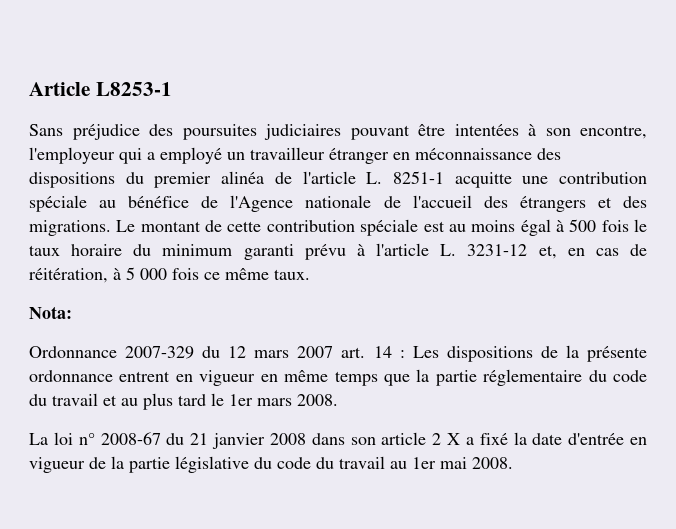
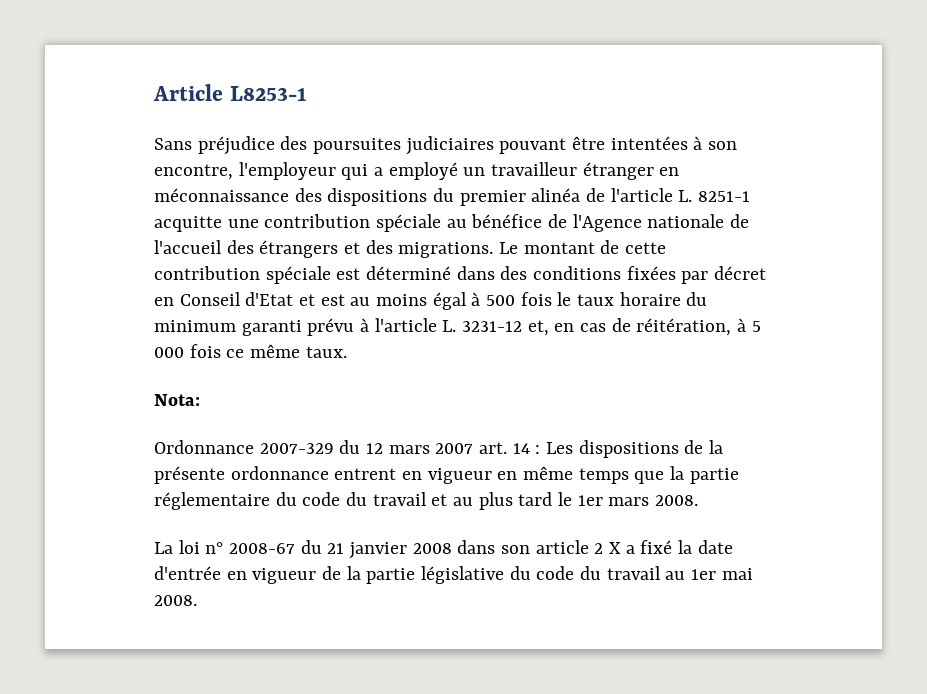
(445, 226) none -> [366,266,767,284] [154,292,345,306] déterminé dans des conditions fixées par décret en Conseil d'Etat et est

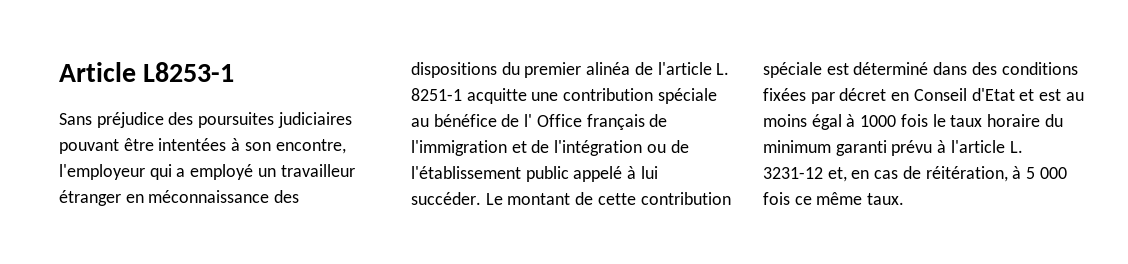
[572,214,750,232] [154,240,494,258] l'Agence nationale de l'accueil des étrangers et des migrations. -> [524,114,668,130] [411,140,689,156] [411,166,658,182] [411,192,481,205] l' Office français de l'immigration et de l'intégration ou de l'établissement public appelé à lui succéder.
[486,295,516,306] 500 -> [860,115,897,127] 1000
[154,394,200,406] [154,440,724,458] [154,466,739,484] [154,492,699,510] [154,540,733,559] [154,566,753,584] [154,595,197,606] // Nota: // Ordonnance 2007-329 du 12 mars 2007 art. 14 : Les dispositions de la présente ordonnance entrent en vigueur en même temps que la partie réglementaire du code du travail et au plus tard le 1er mars 2008. // La loi n° 2008-67 du 21 janvier 2008 dans son article 2 X a fixé la date d'entrée en vigueur de la partie législative du code du travail au 1er mai 2008. -> (905, 199) none

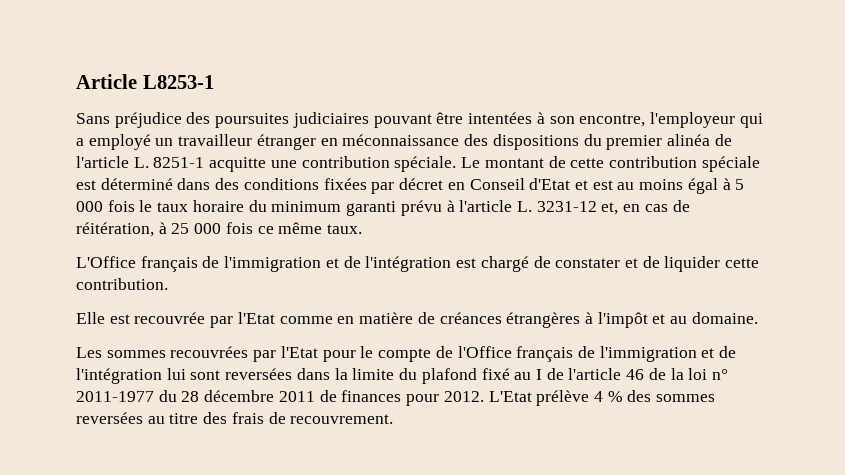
[657,88,717,104] [411,114,668,130] [411,140,689,156] [411,166,658,182] [411,192,481,205] spéciale au bénéfice de l' Office français de l'immigration et de l'intégration ou de l'établissement public appelé à lui succéder. -> [394,156,457,172] spéciale.
[860,115,897,127] 1000 -> [735,179,745,190] [76,201,103,212] 5 000
[1026,167,1036,179] 5 -> [171,223,190,234] 25
(905, 199) none -> [76,256,760,272] [76,278,168,290] [76,312,758,328] [76,346,737,362] [76,368,729,384] [76,390,716,406] [76,412,394,424] // L'Office français de l'immigration et de l'intégration est chargé de constater et de liquider cette contribution. // Elle est recouvrée par l'Etat comme en matière de créances étrangères à l'impôt et au domaine. // Les sommes recouvrées par l'Etat pour le compte de l'Office français de l'immigration et de l'intégration lui sont reversées dans la limite du plafond fixé au I de l'article 46 de la loi n° 2011-1977 du 28 décembre 2011 de finances pour 2012. L'Etat prélève 4 % des sommes reversées au titre des frais de recouvrement.

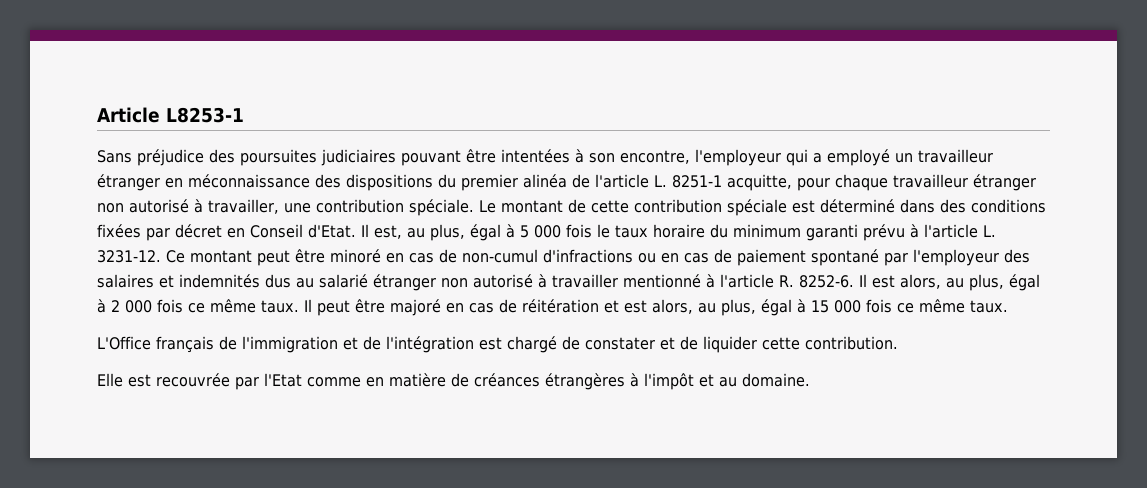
[209,157,267,172] acquitte -> [727,174,1036,191] [97,199,279,214] acquitte, pour chaque travailleur étranger non autorisé à travailler,
[529,178,684,190] d'Etat et est au moins -> [308,224,465,241] d'Etat. Il est, au plus,
[536,200,690,215] [76,222,190,237] 3231-12 et, en cas de réitération, à 25 -> [97,249,1030,266] [97,274,1040,291] [97,299,829,316] 3231-12. Ce montant peut être minoré en cas de non-cumul d'infractions ou en cas de paiement spontané par l'employeur des salaires et indemnités dus au salarié étranger non autorisé à travailler mentionné à l'article R. 8252-6. Il est alors, au plus, égal à 2 000 fois ce même taux. Il peut être majoré en cas de réitération et est alors, au plus, égal à 15
[76,346,737,362] [76,368,729,384] [76,390,716,406] [76,412,394,424] // Les sommes recouvrées par l'Etat pour le compte de l'Office français de l'immigration et de l'intégration lui sont reversées dans la limite du plafond fixé au I de l'article 46 de la loi n° 2011-1977 du 28 décembre 2011 de finances pour 2012. L'Etat prélève 4 % des sommes reversées au titre des frais de recouvrement. -> (810, 380) none

